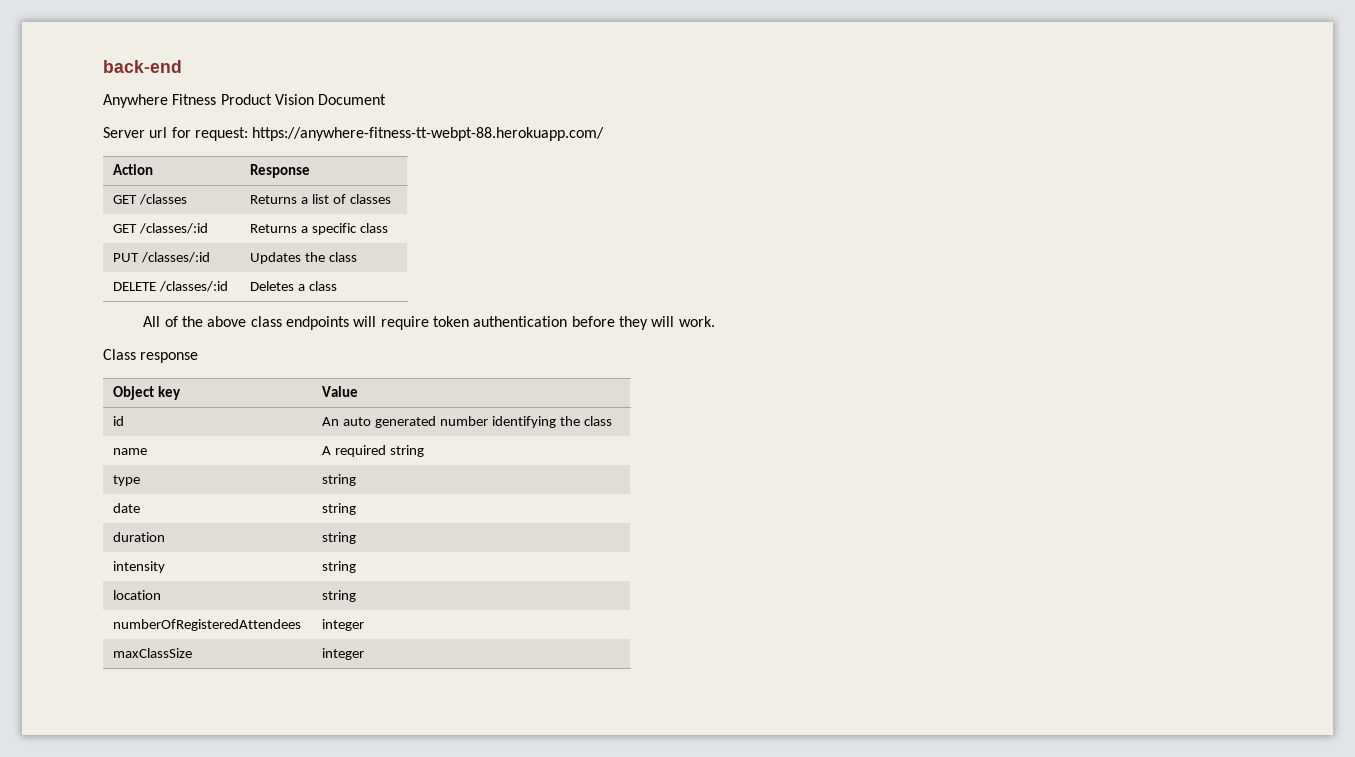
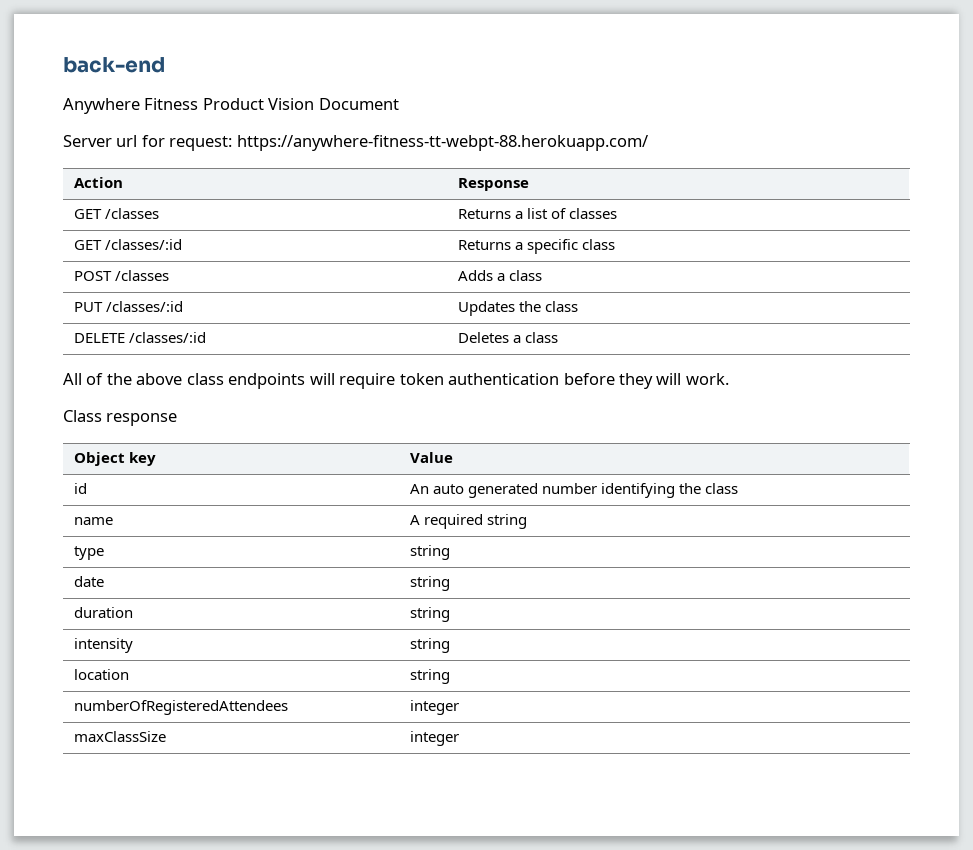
(388, 228) none -> [73,270,169,281] [457,270,542,281] // POST /classes | Adds a class

